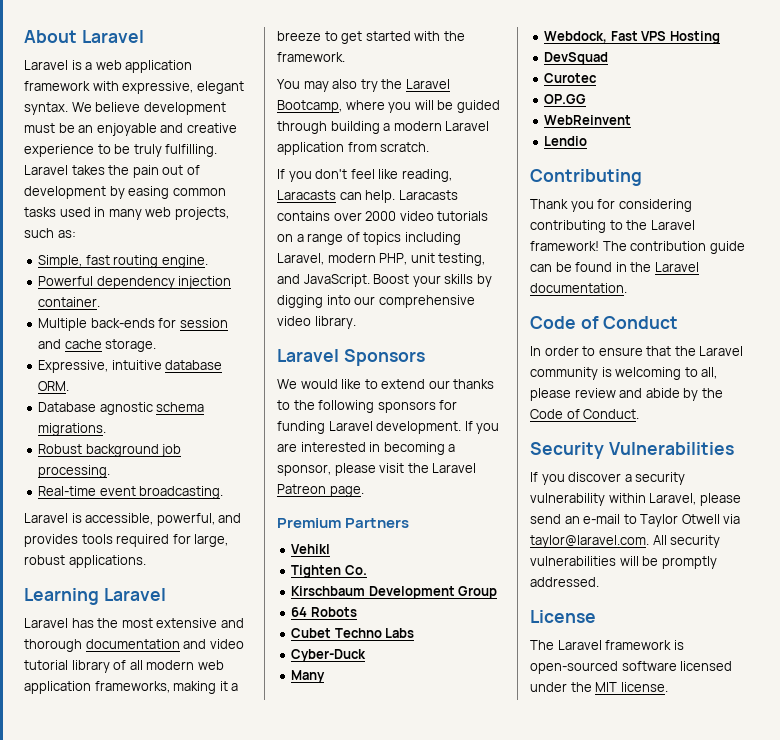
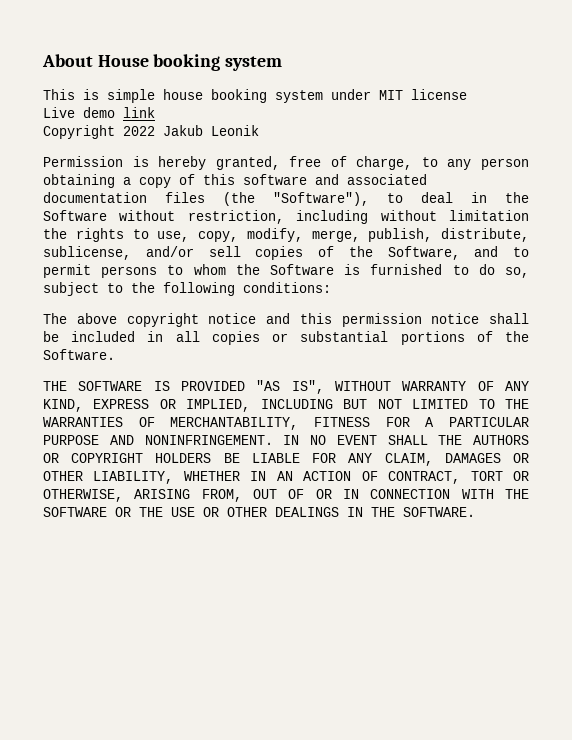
[81,30,144,43] [24,60,193,73] [24,81,244,94] [24,102,226,115] [24,123,237,136] [24,144,218,157] [24,165,200,178] [24,186,226,199] [24,207,229,220] [24,228,76,238] [38,255,208,268] [38,276,232,289] [38,297,101,307] [38,318,228,331] [38,339,157,352] [38,360,223,373] [38,381,70,391] [38,402,205,415] [38,423,107,436] [38,444,182,457] [38,465,111,478] [38,486,224,499] [24,513,242,526] [24,534,229,547] [24,555,146,568] [24,588,166,605] [24,618,244,628] [24,639,244,652] [24,660,224,673] [24,681,239,694] [277,31,465,44] [277,52,345,62] [277,79,450,92] [277,100,500,113] [277,121,490,134] [277,142,430,155] [277,169,452,182] [277,190,458,203] [277,211,489,221] [277,232,461,245] [277,253,486,266] [277,274,492,287] [277,295,475,308] [277,316,356,329] [277,349,425,366] [277,379,495,389] [277,400,458,413] [277,421,500,434] [277,442,456,455] [277,463,477,476] [277,484,364,497] [277,518,410,528] [291,544,331,554] [291,565,367,578] [291,586,498,599] [291,607,357,617] [291,628,415,638] [291,649,367,662] [291,670,326,683] [544,31,720,44] [544,52,609,65] [544,73,598,83] [544,94,587,104] [544,115,632,125] [544,136,588,146] [530,169,642,186] [530,199,692,212] [530,220,695,233] [530,241,745,254] [530,262,699,272] [530,283,627,293] [530,316,679,329] [530,346,744,356] [530,367,718,380] [530,388,723,401] [530,409,640,419] [530,442,734,459] [530,472,686,485] [530,493,741,506] [530,514,741,527] [530,535,721,548] [530,556,717,569] [530,577,599,587] [530,610,596,623] [530,640,684,650] [530,661,733,674] [530,682,668,692] Laravel // Laravel is a web application framework with expressive, elegant syntax. We believe development must be an enjoyable and creative experience to be truly fulfilling. Laravel takes the pain out of development by easing common tasks used in many web projects, such as: // Simple, fast routing engine. // Powerful dependency injection container. // Multiple back-ends for session and cache storage. // Expressive, intuitive database ORM. // Database agnostic schema migrations. // Robust background job processing. // Real-time event broadcasting. // Laravel is accessible, powerful, and provides tools required for large, robust applications. // Learning Laravel // Laravel has the most extensive and thorough documentation and video tutorial library of all modern web application frameworks, making it a breeze to get started with the framework. // You may also try the Laravel Bootcamp, where you will be guided through building a modern Laravel application from scratch. // If you don't feel like reading, Laracasts can help. Laracasts contains over 2000 video tutorials on a range of topics including Laravel, modern PHP, unit testing, and JavaScript. Boost your skills by digging into our comprehensive video library. // Laravel Sponsors // We would like to extend our thanks to the following sponsors for funding Laravel development. If you are interested in becoming a sponsor, please visit the Laravel Patreon page. // Premium Partners // Vehikl // Tighten Co. // Kirschbaum Development Group // 64 Robots // Cubet Techno Labs // Cyber-Duck // Many // Webdock, Fast VPS Hosting // DevSquad // Curotec // OP.GG // WebReinvent // Lendio // Contributing // Thank you for considering contributing to the Laravel framework! The contribution guide can be found in the Laravel documentation. // Code of Conduct // In order to ensure that the Laravel community is welcoming to all, please review and abide by the Code of Conduct. // Security Vulnerabilities // If you discover a security vulnerability within Laravel, please send an e-mail to Taylor Otwell via taylor@laravel.com. All security vulnerabilities will be promptly addressed. // License // The Laravel framework is open-sourced software licensed under the MIT license. -> [97,54,283,71] [43,89,467,103] [43,107,155,118] [43,125,259,139] [43,156,529,170] [43,174,427,188] [43,192,529,206] [43,210,529,224] [43,228,529,242] [43,246,529,260] [43,264,529,278] [43,282,331,296] [43,313,529,327] [43,331,529,345] [43,349,115,360] [43,380,529,394] [43,399,530,412] [43,417,529,430] [43,435,529,445] [43,453,529,466] [43,471,530,484] [43,489,529,502] [43,507,475,517] House booking system // This is simple house booking system under MIT license // Live demo link // Copyright 2022 Jakub Leonik // Permission is hereby granted, free of charge, to any person obtaining a copy of this software and associated documentation files (the "Software"), to deal in the Software without restriction, including without limitation the rights to use, copy, modify, merge, publish, distribute, sublicense, and/or sell copies of the Software, and to permit persons to whom the Software is furnished to do so, subject to the following conditions: // The above copyright notice and this permission notice shall be included in all copies or substantial portions of the Software. // THE SOFTWARE IS PROVIDED "AS IS", WITHOUT WARRANTY OF ANY KIND, EXPRESS OR IMPLIED, INCLUDING BUT NOT LIMITED TO THE WARRANTIES OF MERCHANTABILITY, FITNESS FOR A PARTICULAR PURPOSE AND NONINFRINGEMENT. IN NO EVENT SHALL THE AUTHORS OR COPYRIGHT HOLDERS BE LIABLE FOR ANY CLAIM, DAMAGES OR OTHER LIABILITY, WHETHER IN AN ACTION OF CONTRACT, TORT OR OTHERWISE, ARISING FROM, OUT OF OR IN CONNECTION WITH THE SOFTWARE OR THE USE OR OTHER DEALINGS IN THE SOFTWARE.

